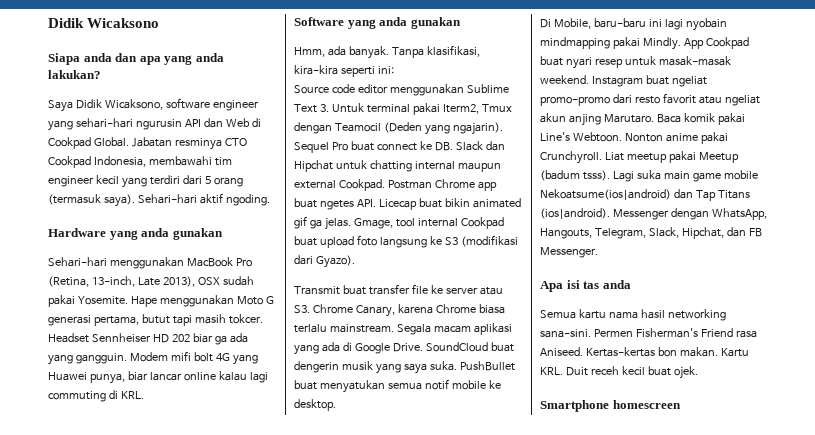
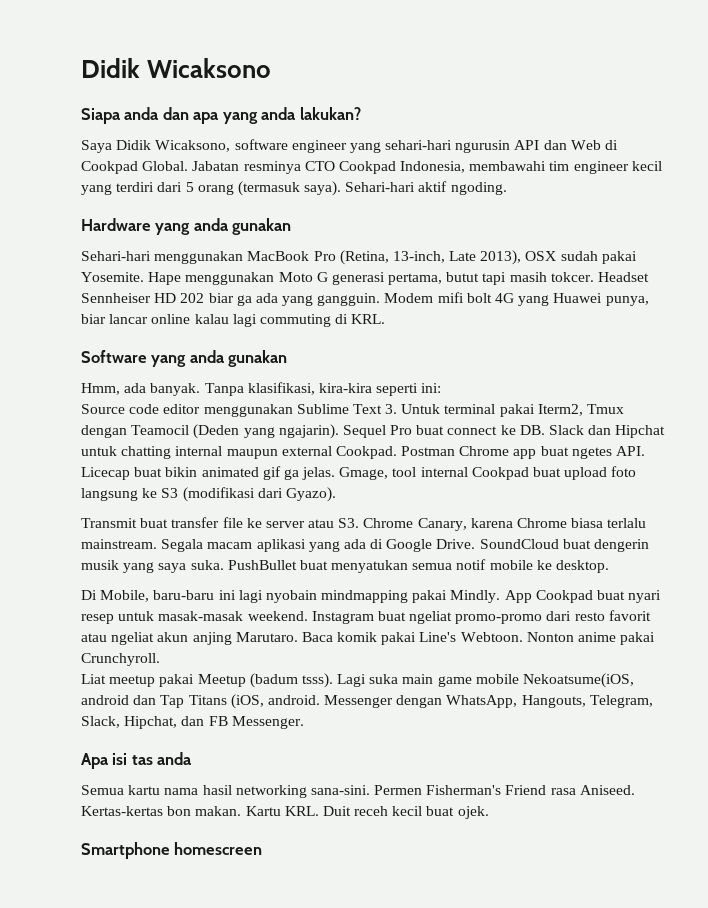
(602, 157) none -> (160, 659) //
[540,189,671,200] Nekoatsume(ios|android) -> [523,673,635,688] [81,695,129,705] Nekoatsume(iOS, android
[540,208,610,219] (ios|android). -> [230,694,320,709] (iOS, android.

